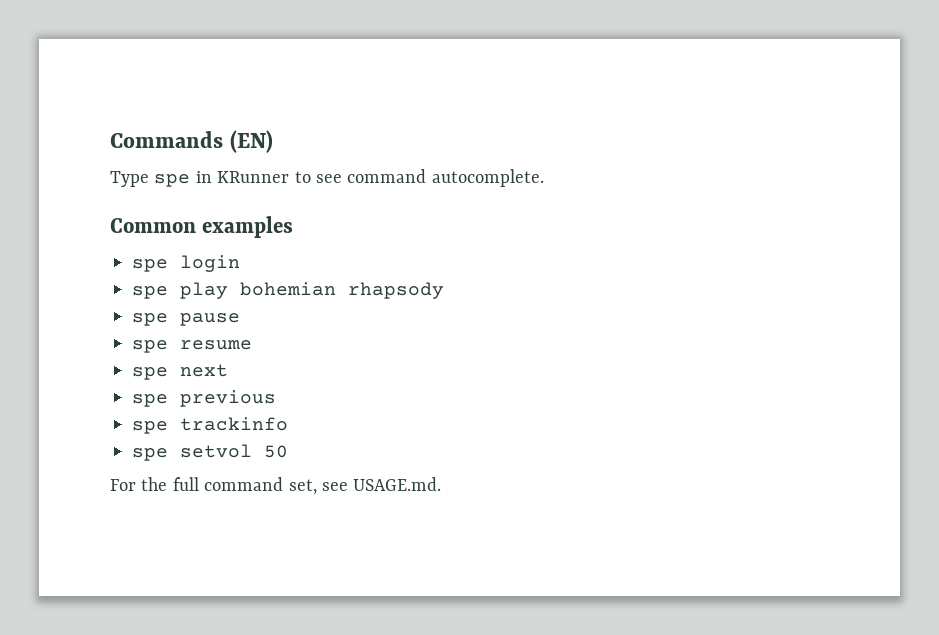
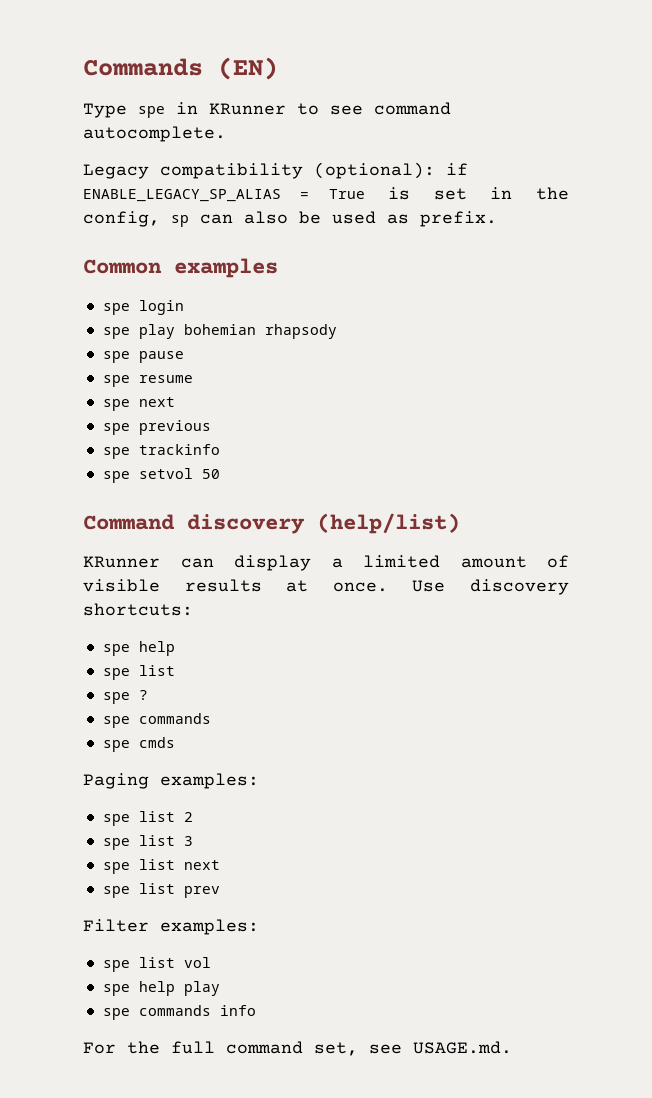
(544, 178) none -> [83,162,468,179] [83,187,570,202] [83,211,497,227] // Legacy compatibility (optional): if ENABLE_LEGACY_SP_ALIAS = True is set in the config, sp can also be used as prefix.
(288, 451) none -> [83,513,460,534] [83,555,569,571] [83,579,569,595] [83,603,193,616] [102,641,175,656] [102,665,175,680] [102,690,148,704] [102,713,211,728] [102,737,175,752] [83,773,259,789] [102,811,193,826] [102,835,193,850] [102,859,220,874] [102,883,220,898] [83,919,259,935] [102,957,211,972] [102,981,220,996] [102,1005,256,1020] // Command discovery (help/list) // KRunner can display a limited amount of visible results at once. Use discovery shortcuts: // spe help // spe list // spe ? // spe commands // spe cmds // Paging examples: // spe list 2 // spe list 3 // spe list next // spe list prev // Filter examples: // spe list vol // spe help play // spe commands info

